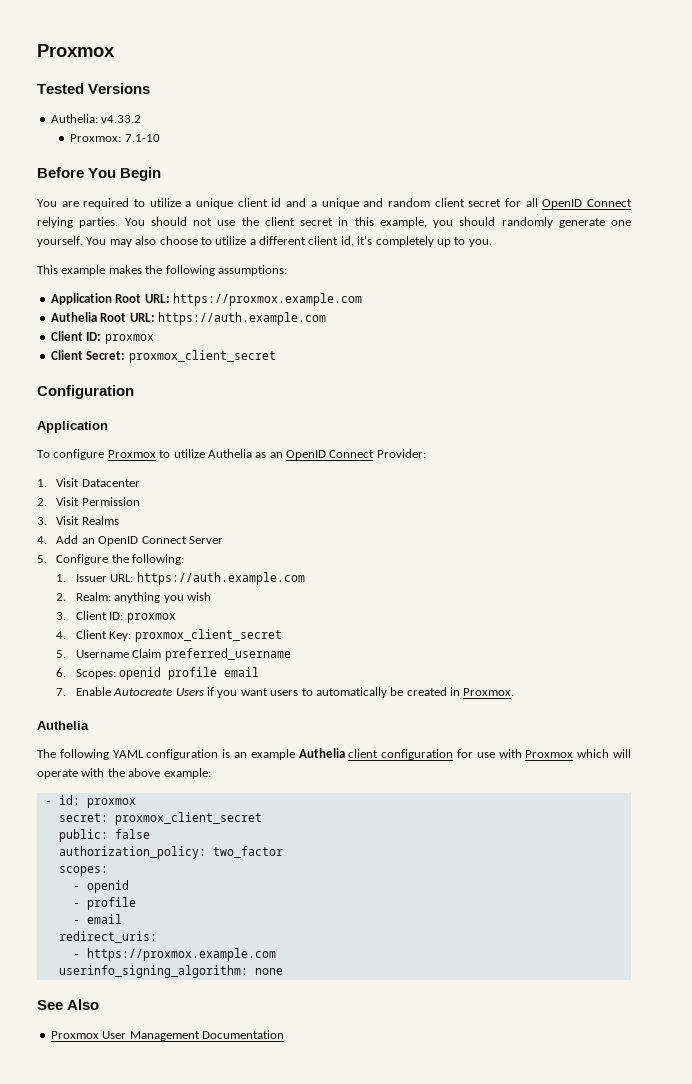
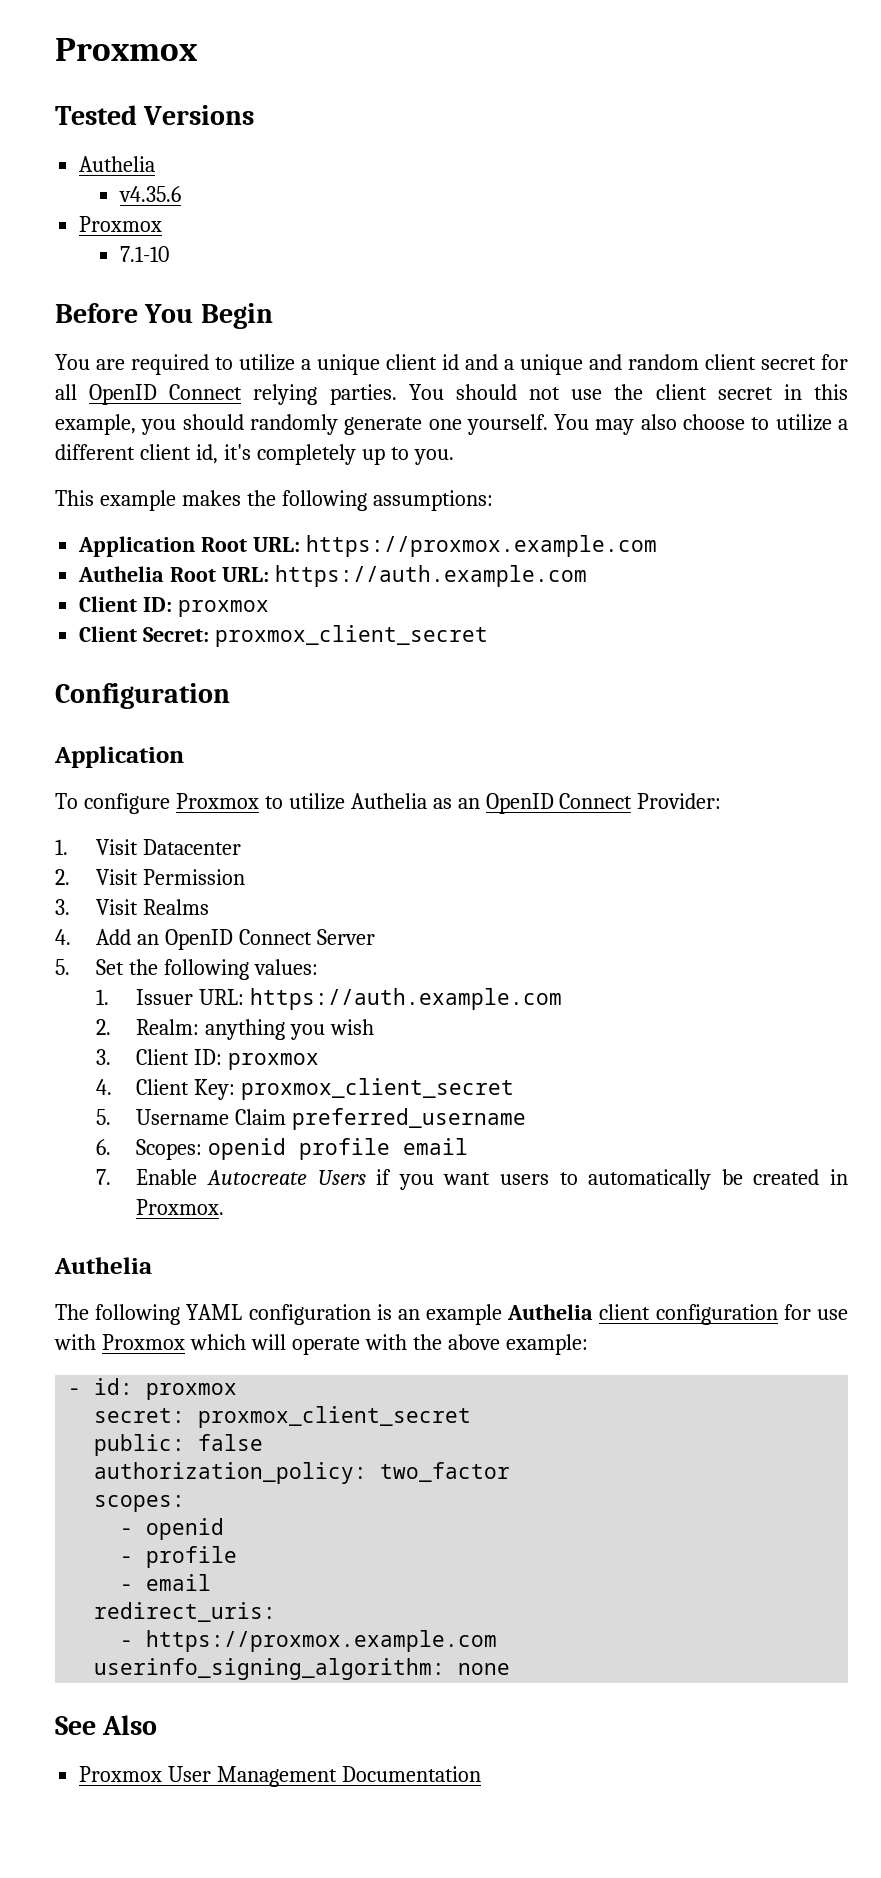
[50,114,142,123] [70,134,122,142] Authelia: v4.33.2 // Proxmox: -> [79,156,156,172] [118,186,181,202] [79,216,163,232] Authelia // v4.35.6 // Proxmox //
[56,554,185,565] Configure the following: -> [95,959,318,980] Set the following values:

